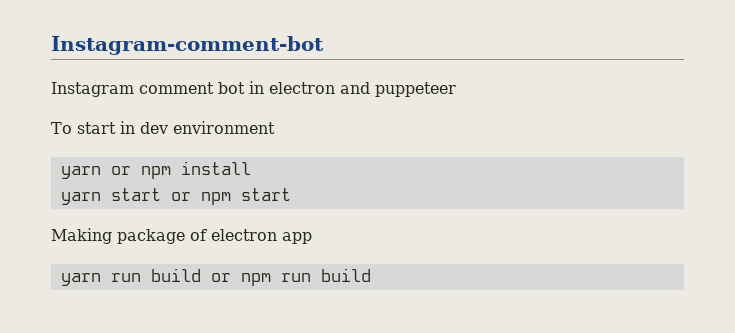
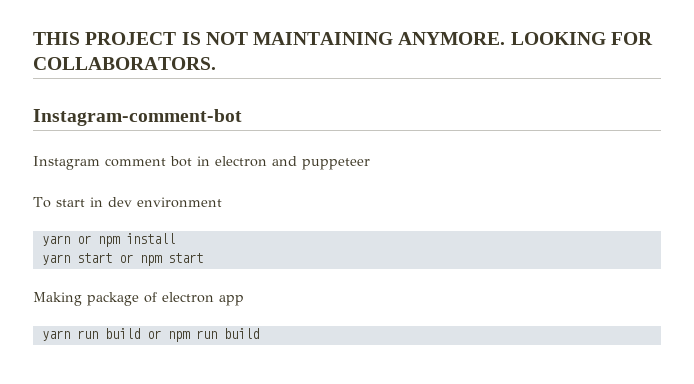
(51, 45) none -> [33,32,653,45] [33,57,216,70] THIS PROJECT IS NOT MAINTAINING ANYMORE. LOOKING FOR COLLABORATORS. //

